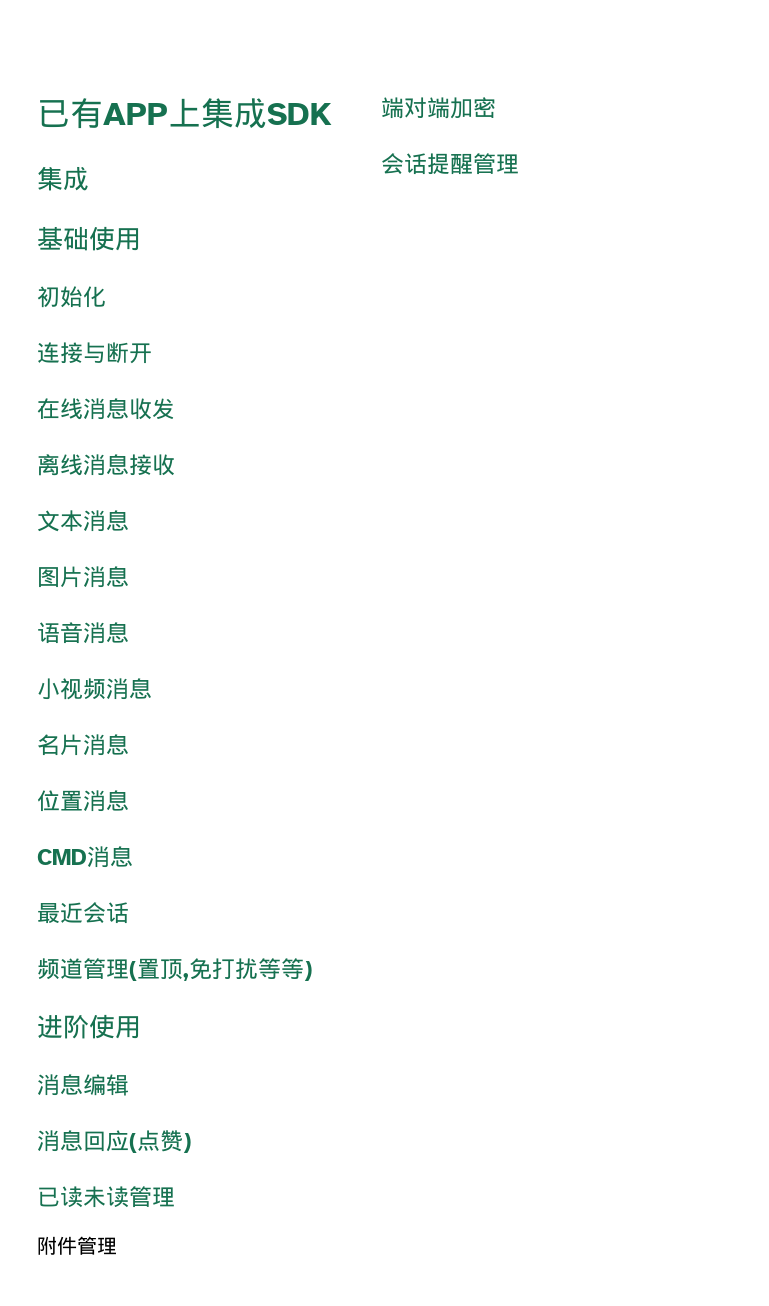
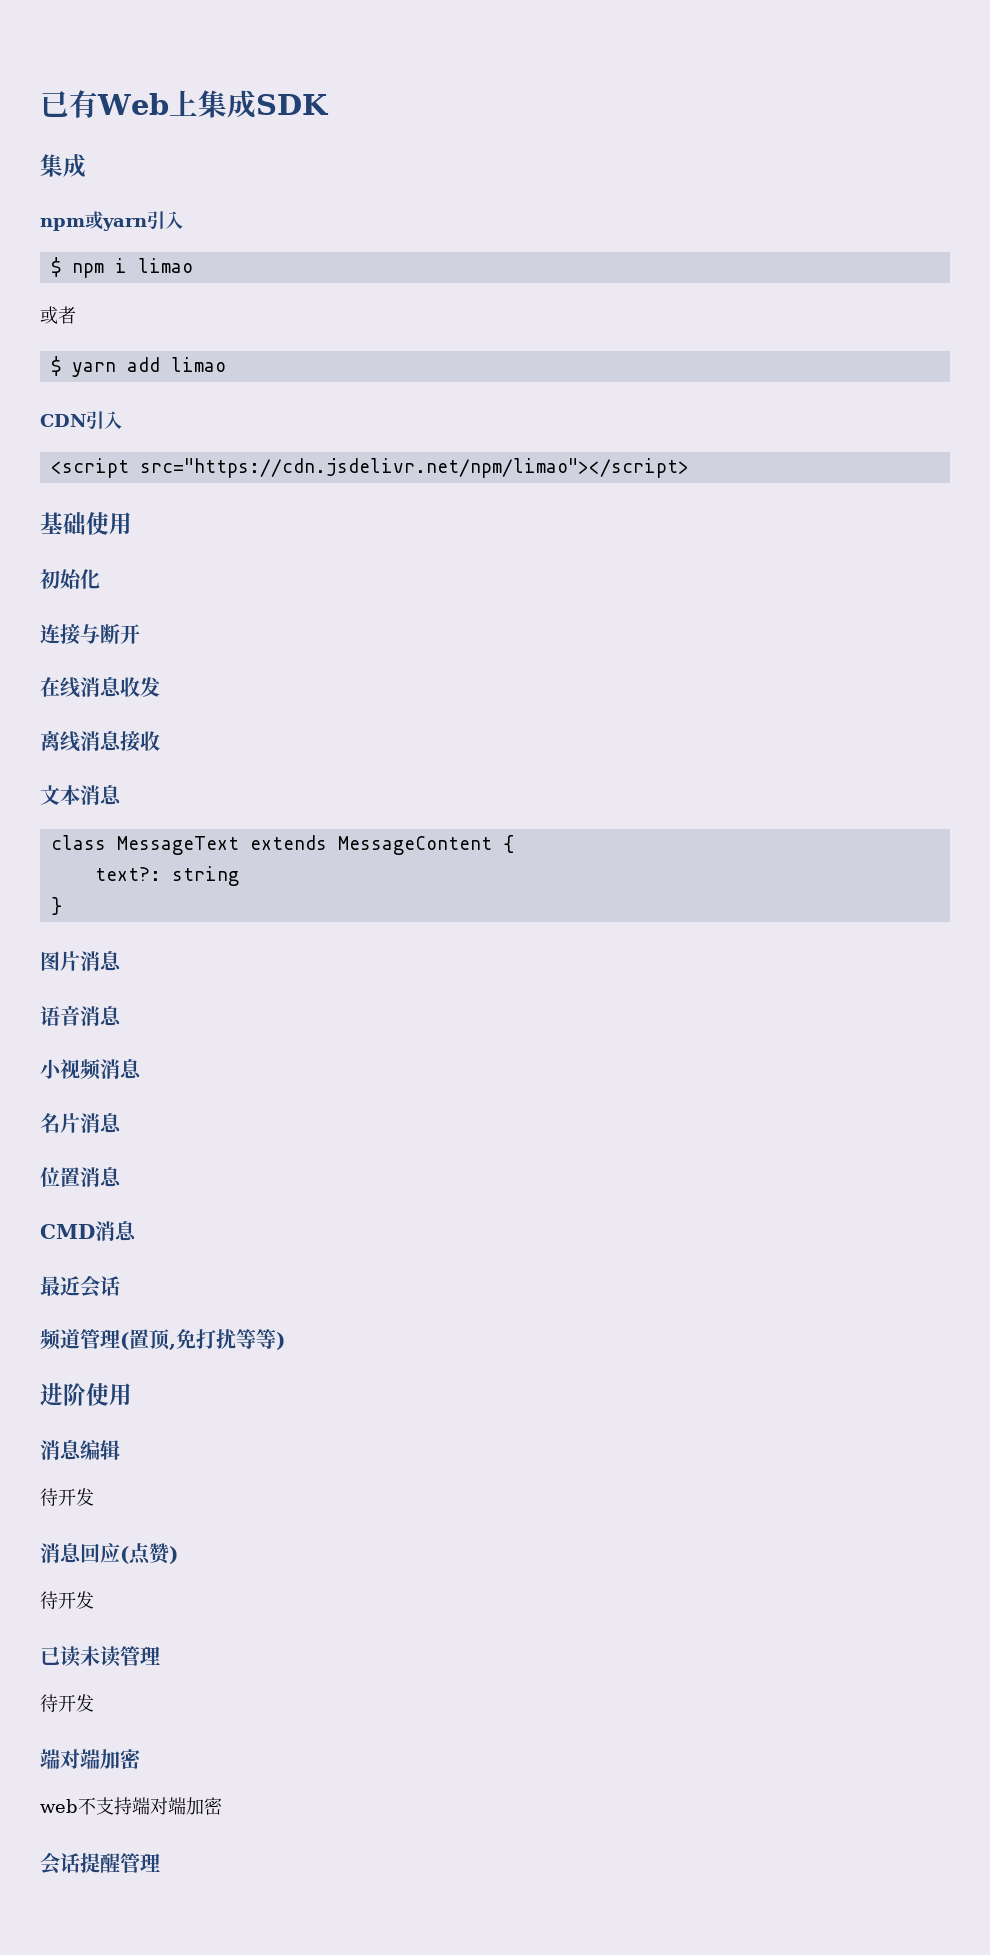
[103,103,168,125] APP -> [97,93,169,115] Web
(89, 178) none -> [40,211,183,231] [50,257,193,278] [40,306,76,324] [50,356,226,377] [40,411,122,430] [50,458,689,478] // npm或yarn引入 // $ npm i limao // 或者 // $ yarn add limao // CDN引入 // <script src="https://cdn.jsdelivr.net/npm/limao"></script>
(129, 520) none -> [50,835,514,855] [94,866,239,886] [50,897,62,915] // class MessageText extends MessageContent { // text?: string // }
(129, 1085) none -> [40,1488,94,1506] // 待开发
(191, 1143) none -> [40,1591,94,1609] // 待开发
[37,1236,117,1255] [381,97,496,119] 附件管理 // 端对端加密 -> [40,1694,94,1712] [40,1749,141,1769] [40,1797,222,1815] 待开发 // 端对端加密 // web不支持端对端加密

